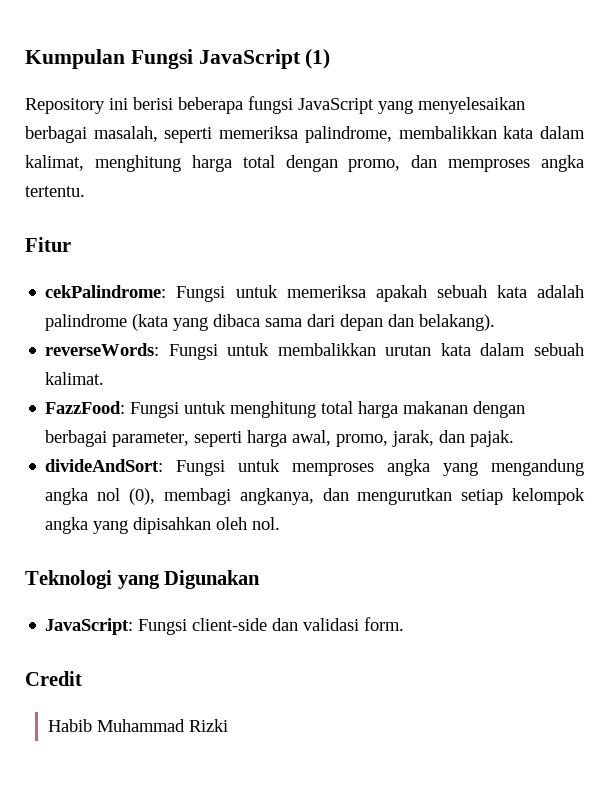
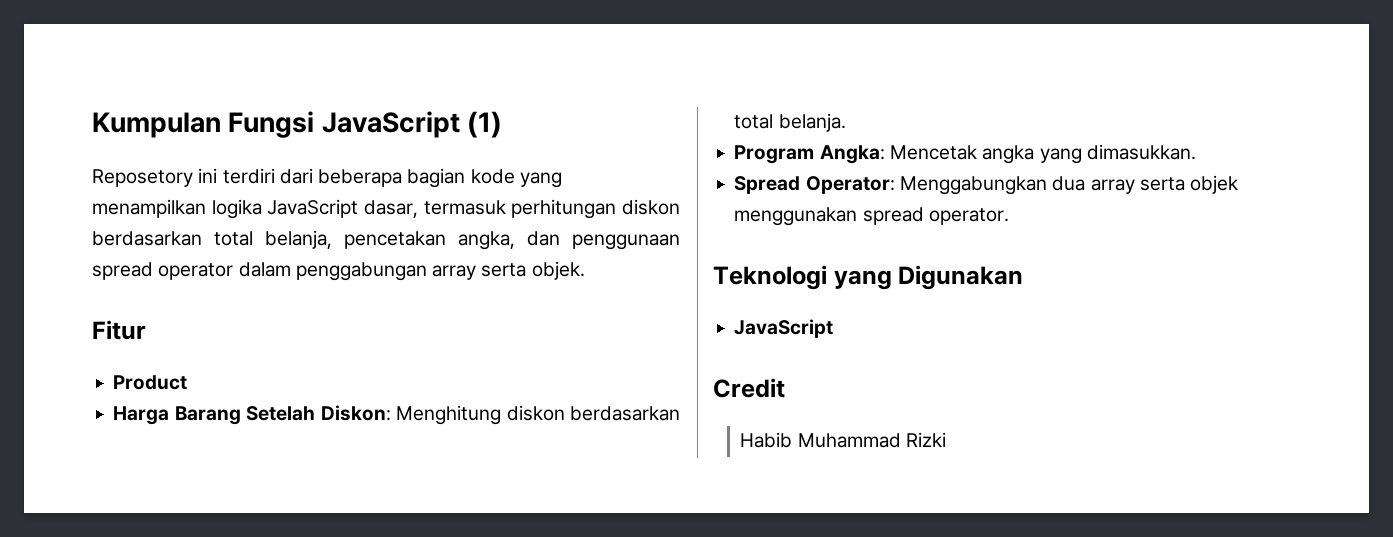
[25,96,525,114] [25,126,585,143] [25,155,584,172] [25,186,85,197] [25,237,71,252] [45,285,584,302] [45,314,496,331] [45,343,584,360] [45,372,105,385] [45,401,526,418] [45,430,515,447] [45,459,584,476] [45,488,585,505] [45,517,281,534] [25,570,261,589] [45,617,405,635] Repository ini berisi beberapa fungsi JavaScript yang menyelesaikan berbagai masalah, seperti memeriksa palindrome, membalikkan kata dalam kalimat, menghitung harga total dengan promo, dan memproses angka tertentu. // Fitur // cekPalindrome: Fungsi untuk memeriksa apakah sebuah kata adalah palindrome (kata yang dibaca sama dari depan dan belakang). // reverseWords: Fungsi untuk membalikkan urutan kata dalam sebuah kalimat. // FazzFood: Fungsi untuk menghitung total harga makanan dengan berbagai parameter, seperti harga awal, promo, jarak, dan pajak. // divideAndSort: Fungsi untuk memproses angka yang mengandung angka nol (0), membagi angkanya, dan mengurutkan setiap kelompok angka yang dipisahkan oleh nol. // Teknologi yang Digunakan // JavaScript: Fungsi client-side dan validasi form. -> [92,168,562,188] [92,199,680,219] [92,230,680,250] [92,261,585,281] [92,320,146,340] [113,375,188,390] [113,405,680,425] [734,113,846,132] [734,144,1196,164] [734,175,1239,195] [734,207,1009,226] [713,265,1024,290] [734,319,834,338] Reposetory ini terdiri dari beberapa bagian kode yang menampilkan logika JavaScript dasar, termasuk perhitungan diskon berdasarkan total belanja, pencetakan angka, dan penggunaan spread operator dalam penggabungan array serta objek. // Fitur // Product // Harga Barang Setelah Diskon: Menghitung diskon berdasarkan total belanja. // Program Angka: Mencetak angka yang dimasukkan. // Spread Operator: Menggabungkan dua array serta objek menggunakan spread operator. // Teknologi yang Digunakan // JavaScript

